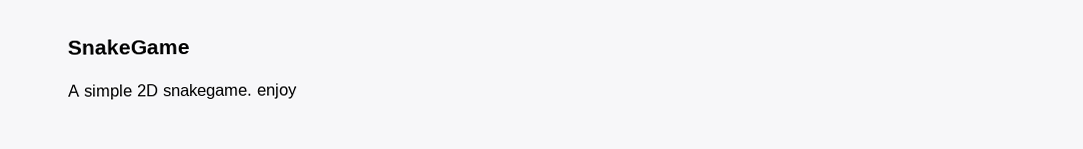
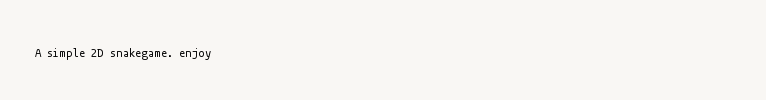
[67,39,190,55] SnakeGame // -> (35, 53) none

